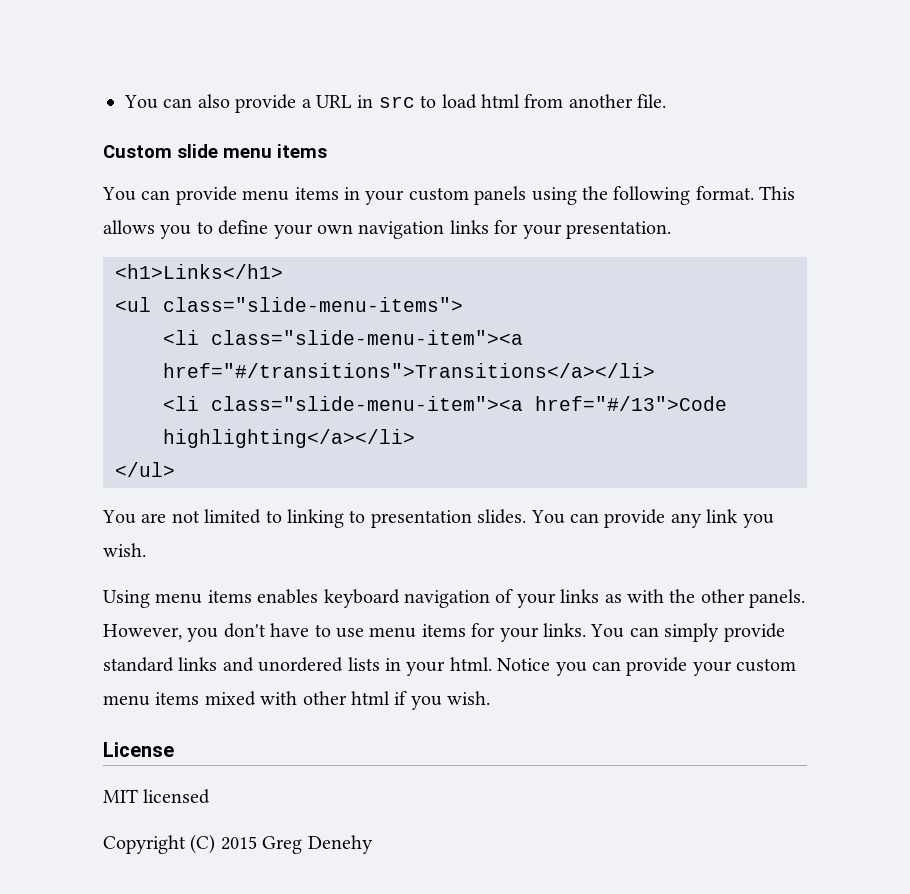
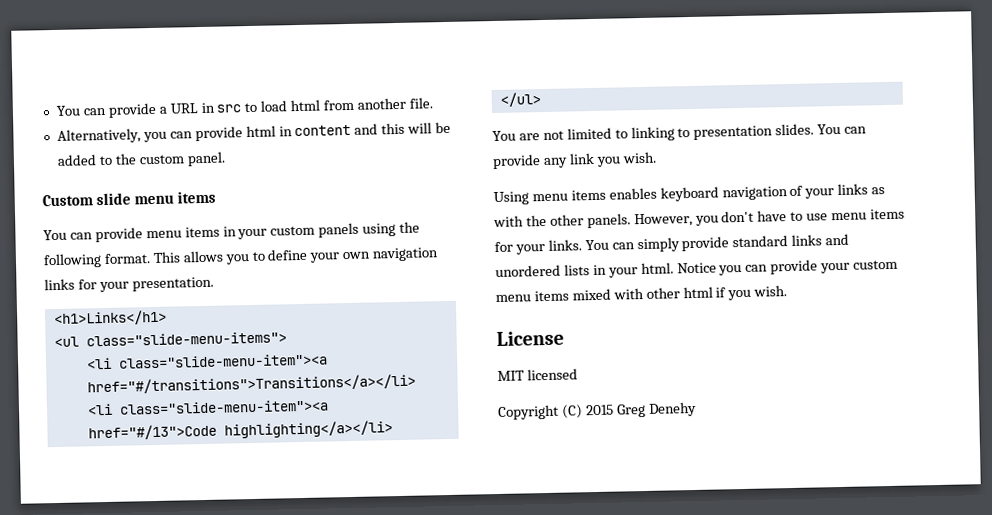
[124,94,230,109] You can also -> [55,105,107,116] You can
(667, 101) none -> [56,121,452,144] [56,151,226,167] // Alternatively, you can provide html in content and this will be added to the custom panel.

